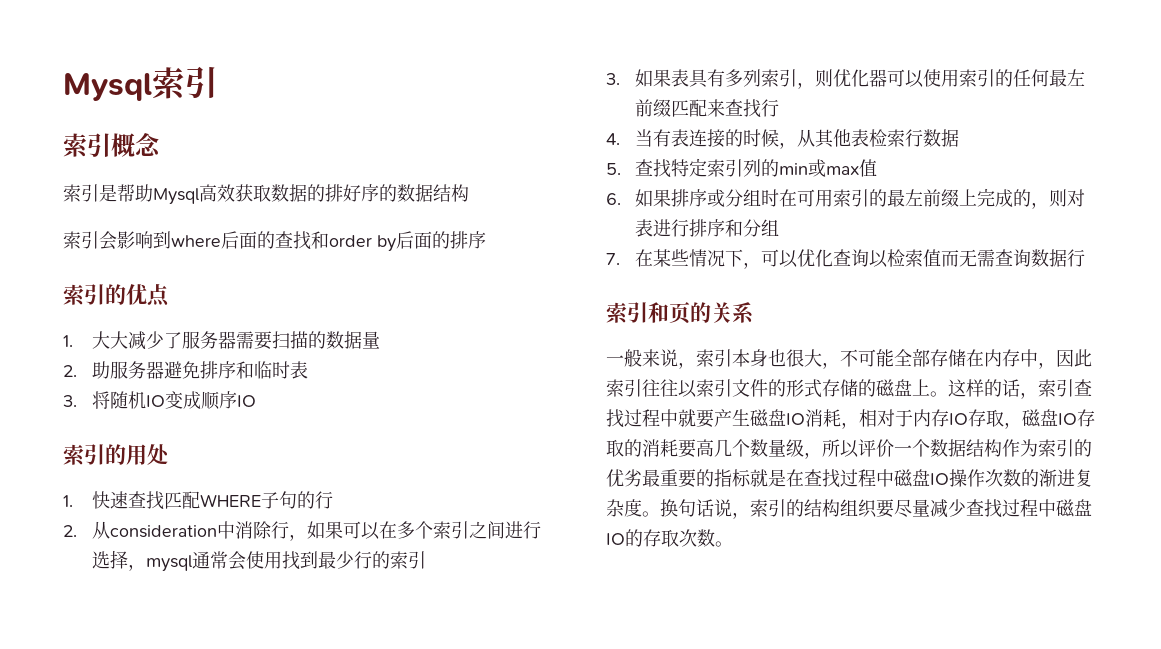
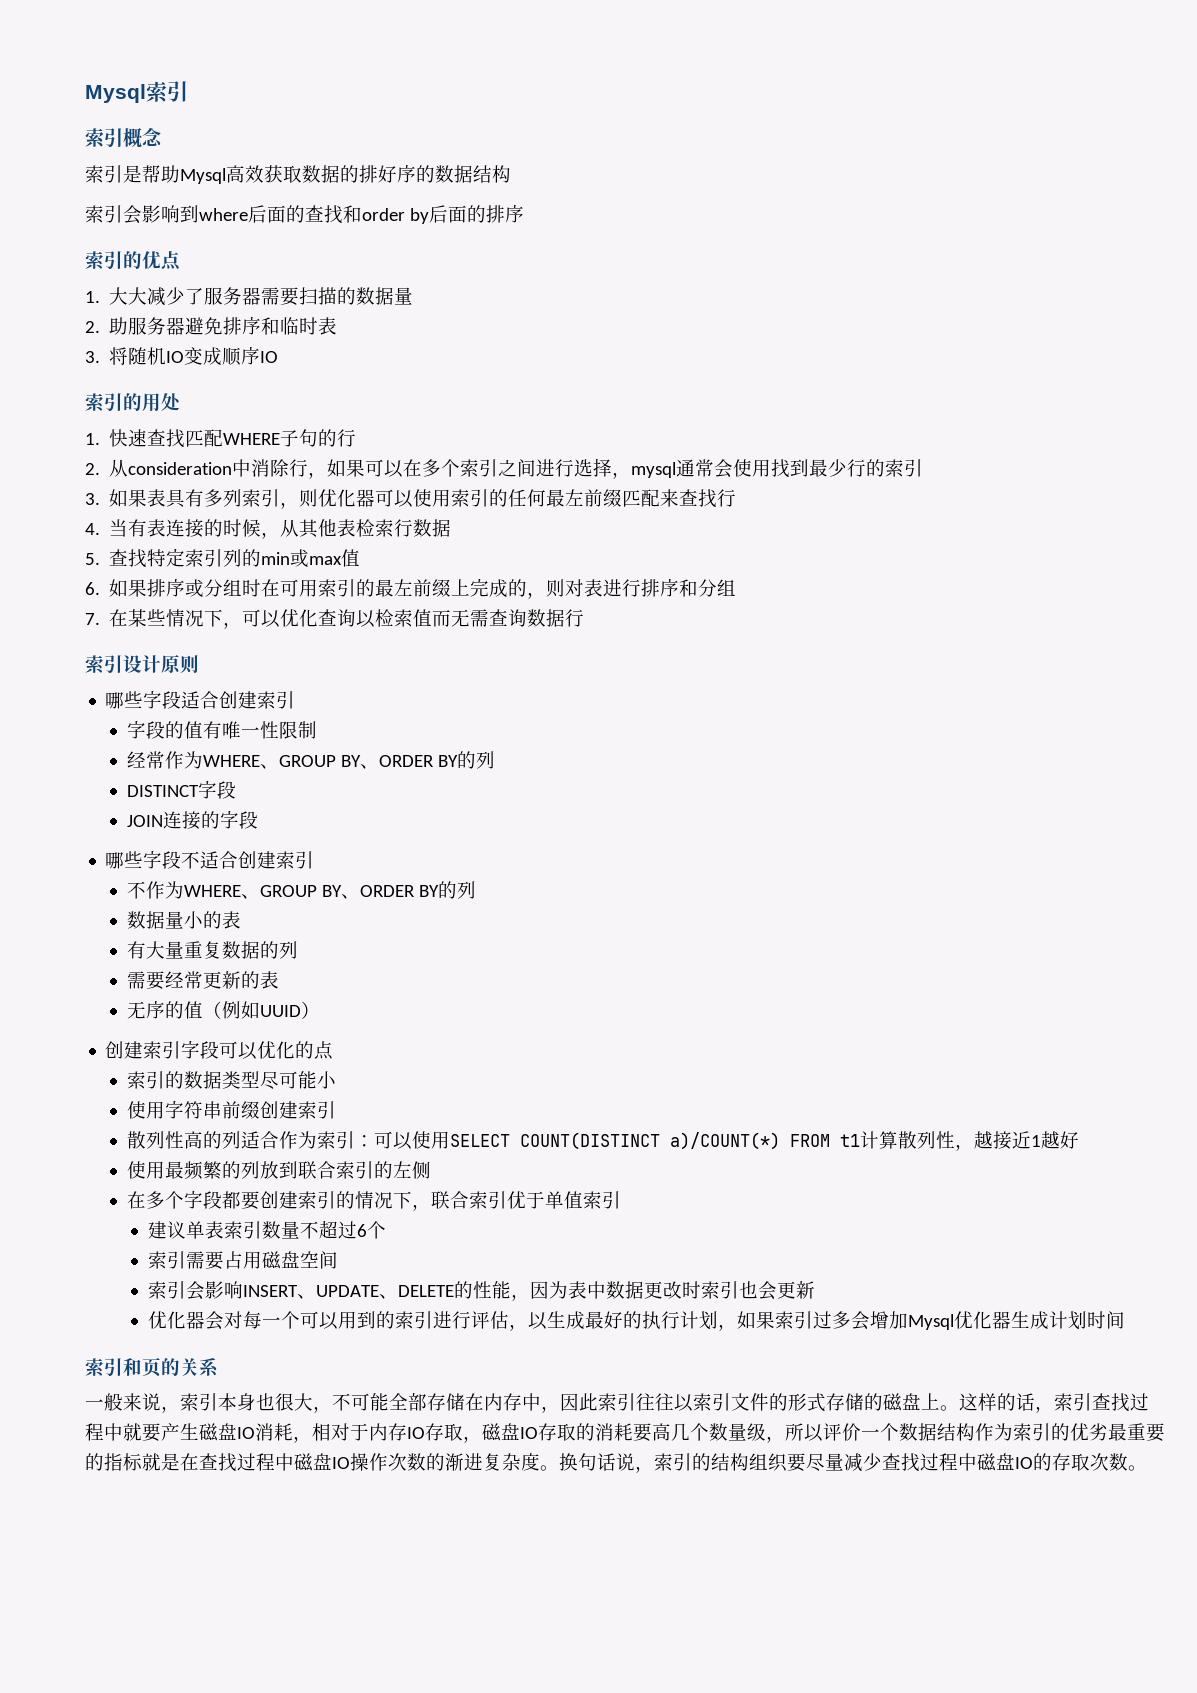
(1086, 258) none -> [84,655,199,674] [105,690,296,709] [126,720,317,739] [126,751,495,769] [126,780,236,799] [126,810,258,830] [105,850,315,869] [126,881,476,899] [126,911,241,929] [126,941,298,959] [126,971,279,990] [126,1001,320,1019] [105,1040,334,1060] [126,1071,336,1090] [126,1100,336,1119] [126,1131,1079,1151] [126,1161,431,1180] [126,1190,621,1211] [147,1220,386,1239] [147,1251,338,1270] [147,1281,815,1301] [147,1311,1125,1331] // 索引设计原则 // 哪些字段适合创建索引 // 字段的值有唯一性限制 // 经常作为WHERE、GROUP BY、ORDER BY的列 // DISTINCT字段 // JOIN连接的字段 // 哪些字段不适合创建索引 // 不作为WHERE、GROUP BY、ORDER BY的列 // 数据量小的表 // 有大量重复数据的列 // 需要经常更新的表 // 无序的值（例如UUID） // 创建索引字段可以优化的点 // 索引的数据类型尽可能小 // 使用字符串前缀创建索引 // 散列性高的列适合作为索引：可以使用SELECT COUNT(DISTINCT a)/COUNT(*) FROM t1计算散列性，越接近1越好 // 使用最频繁的列放到联合索引的左侧 // 在多个字段都要创建索引的情况下，联合索引优于单值索引 // 建议单表索引数量不超过6个 // 索引需要占用磁盘空间 // 索引会影响INSERT、UPDATE、DELETE的性能，因为表中数据更改时索引也会更新 // 优化器会对每一个可以用到的索引进行评估，以生成最好的执行计划，如果索引过多会增加Mysql优化器生成计划时间

